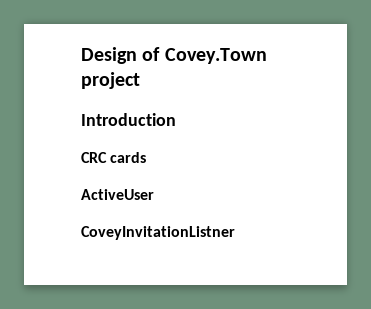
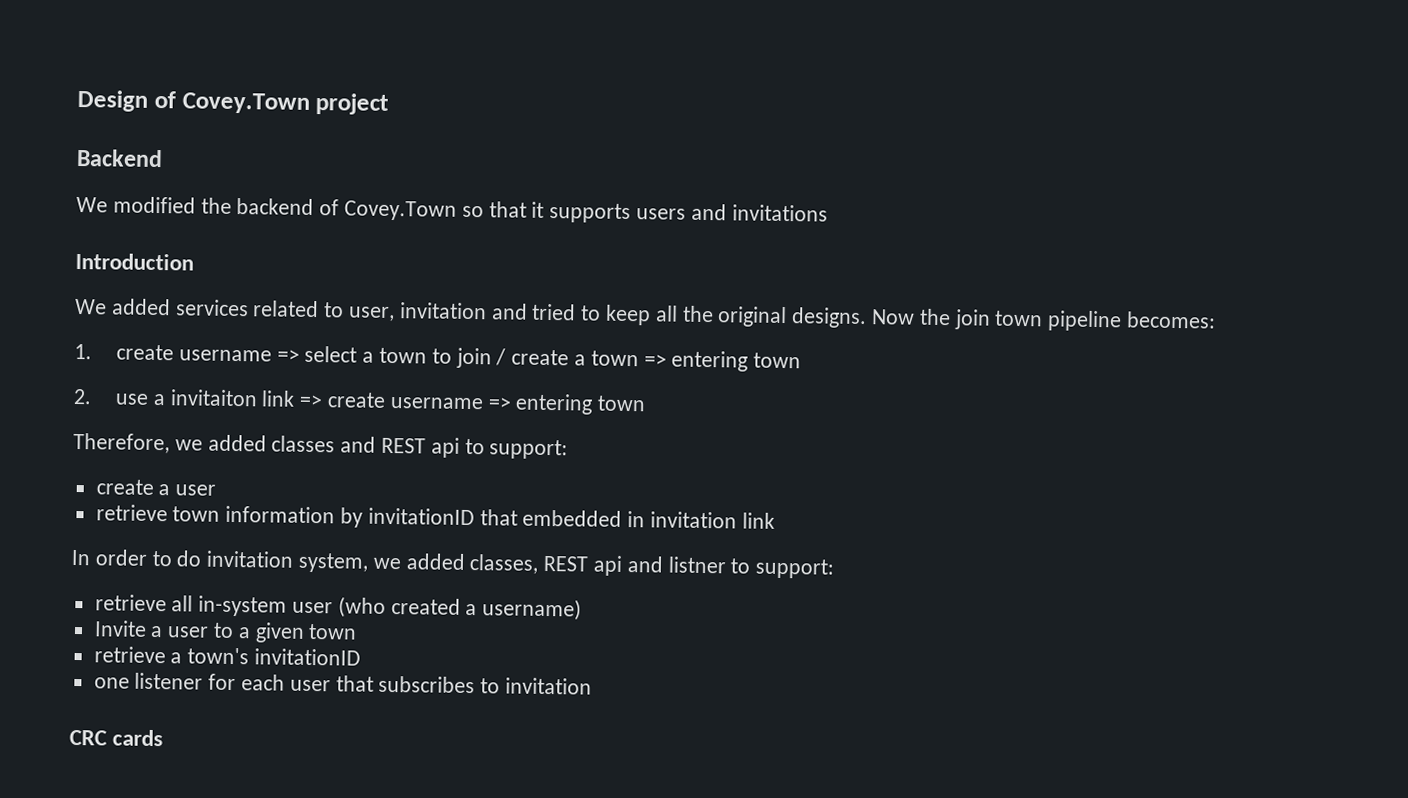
[81,113,176,126] Introduction -> [76,148,163,168] [76,196,828,224] [75,252,194,271] [75,298,1217,332] [74,343,802,372] [73,388,647,415] [73,432,569,460] [95,479,217,496] [95,504,775,529] [71,549,835,579] [94,594,583,621] [93,620,358,643] [93,646,362,666] [93,672,593,695] Backend // We modified the backend of Covey.Town so that it supports users and invitations // Introduction // We added services related to user, invitation and tried to keep all the original designs. Now the join town pipeline becomes: // 1. create username => select a town to join / create a town => entering town // 2. use a invitaiton link => create username => entering town // Therefore, we added classes and REST api to support: // create a user // retrieve town information by invitationID that embedded in invitation link // In order to do invitation system, we added classes, REST api and listner to support: // retrieve all in-system user (who created a username) // Invite a user to a given town // retrieve a town's invitationID // one listener for each user that subscribes to invitation
[81,189,154,200] [81,226,235,240] // ActiveUser // CoveyInvitationListner -> (164, 738) none

